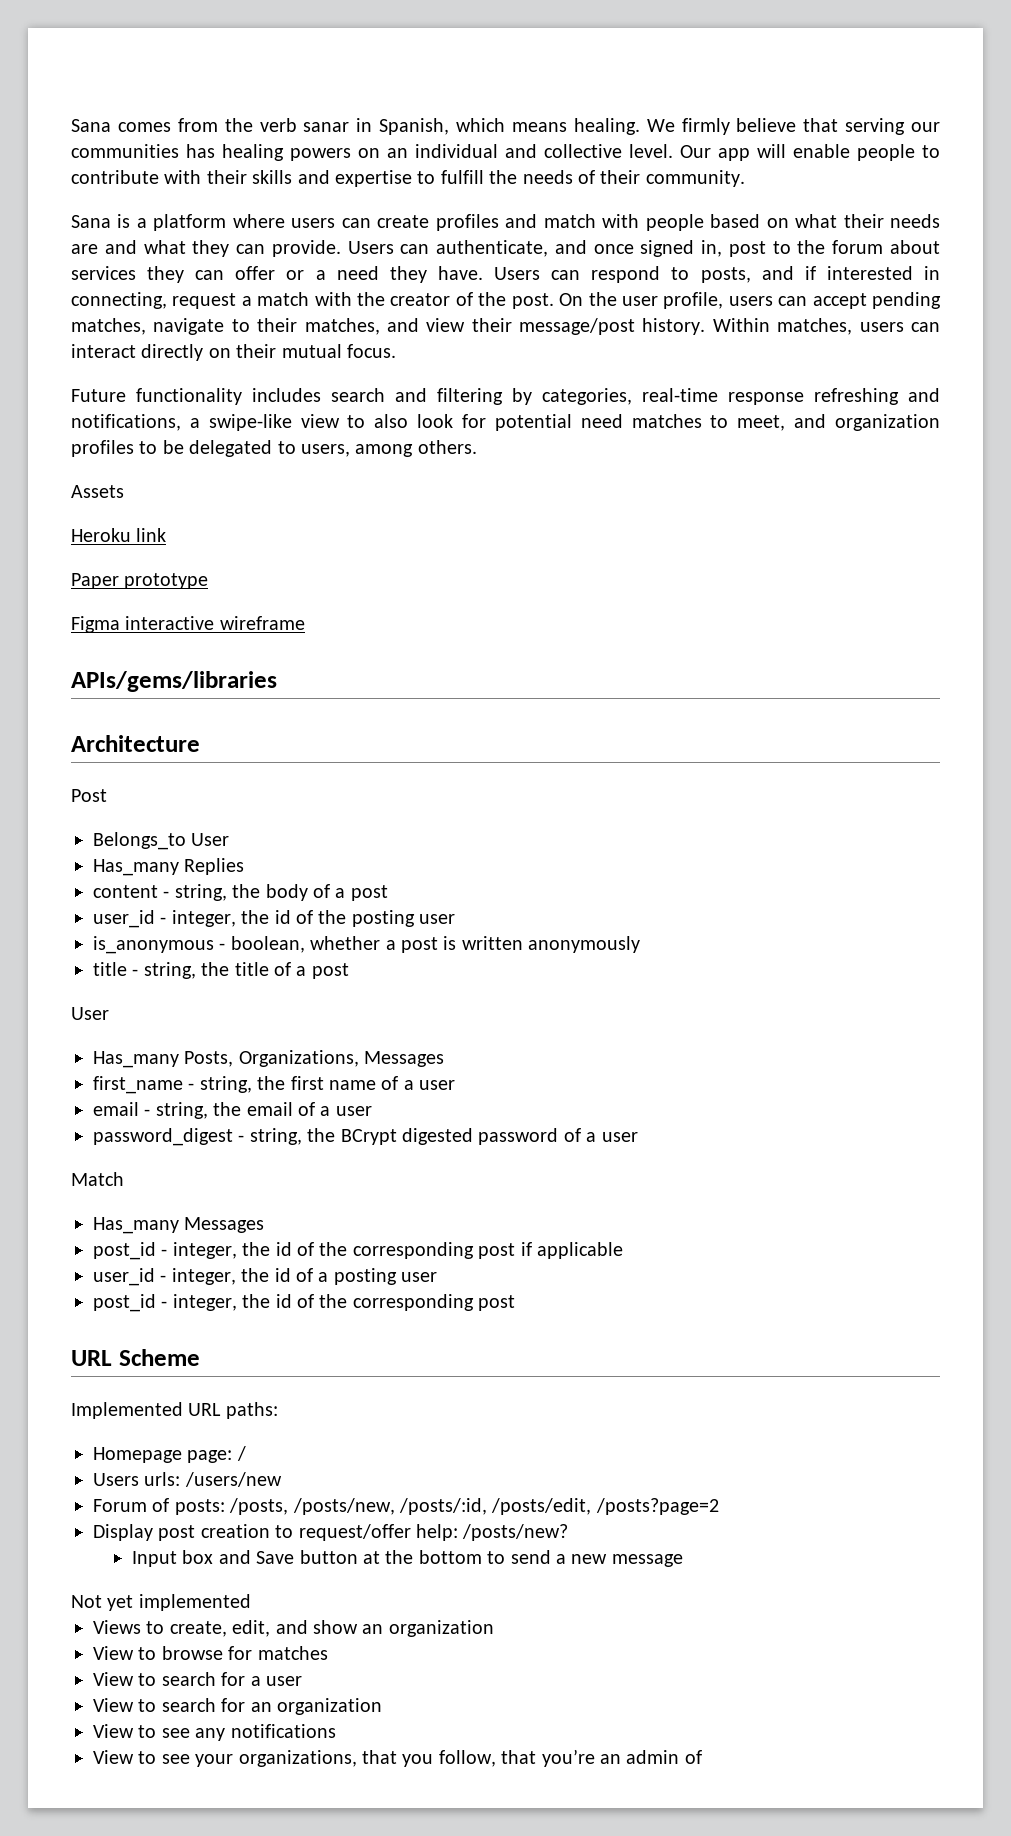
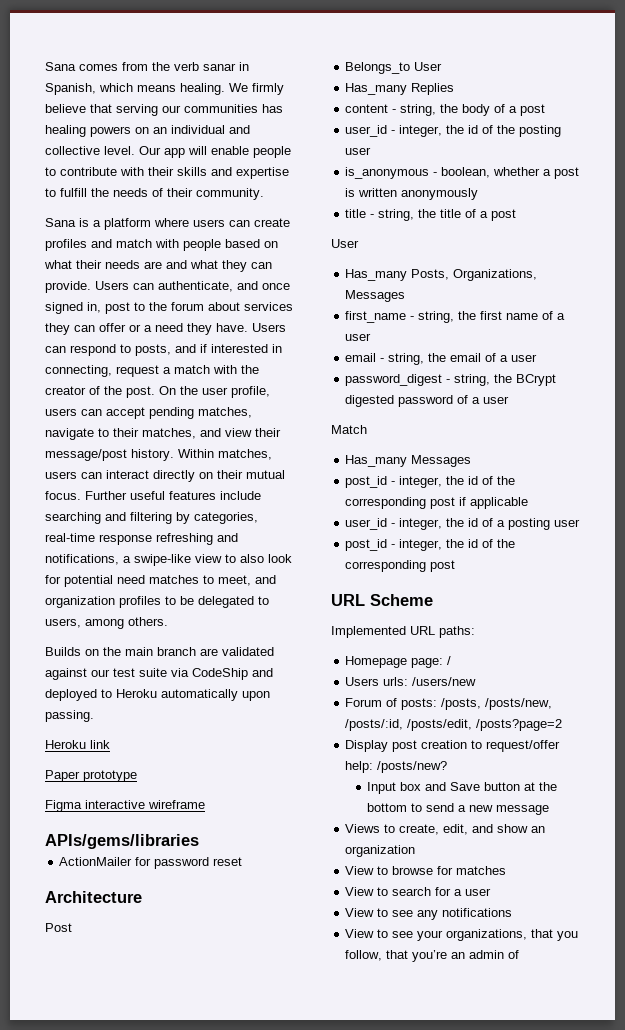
[71,388,385,405] // Future functionality includes search -> [85,491,261,500] [45,512,101,524] Further useful features include searching
[71,485,124,498] Assets -> [45,647,274,656] [45,668,273,680] [45,689,270,701] [45,710,94,722] Builds on the main branch are validated against our test suite via CodeShip and deployed to Heroku automatically upon passing.
(277, 681) none -> [59,857,243,869] // ActionMailer for password reset
[71,1594,251,1611] // Not yet implemented -> (550, 810) none
[93,1698,382,1715] // View to search for an organization -> (492, 892) none

